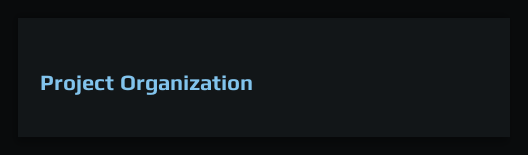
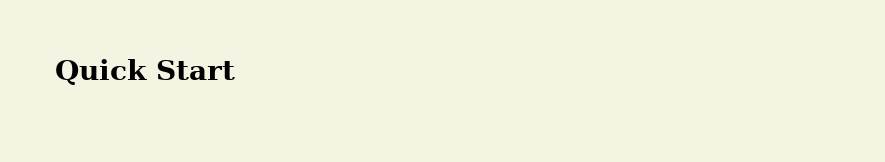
[40,75,253,95] Project Organization -> [55,59,235,85] Quick Start

